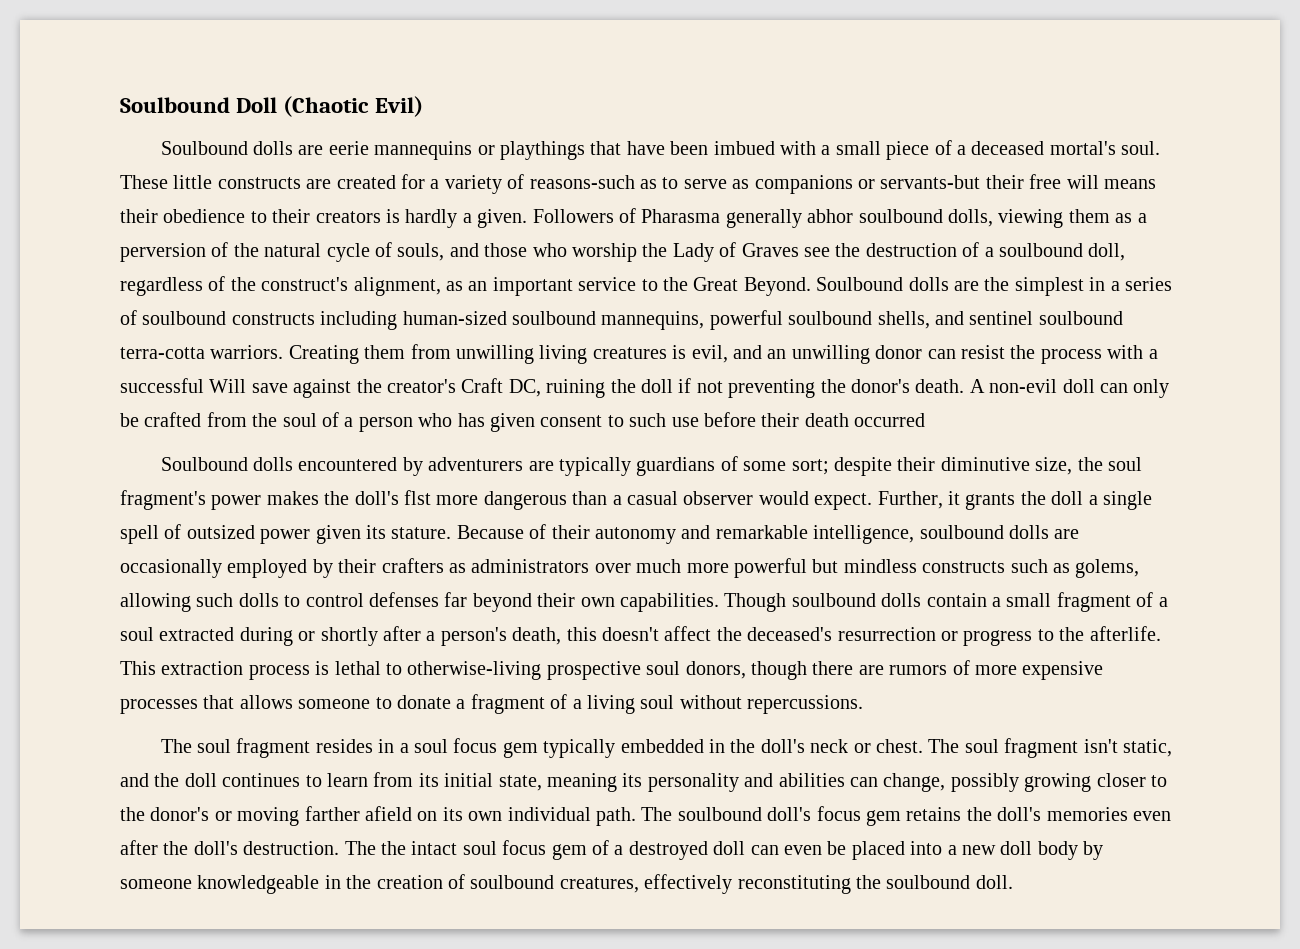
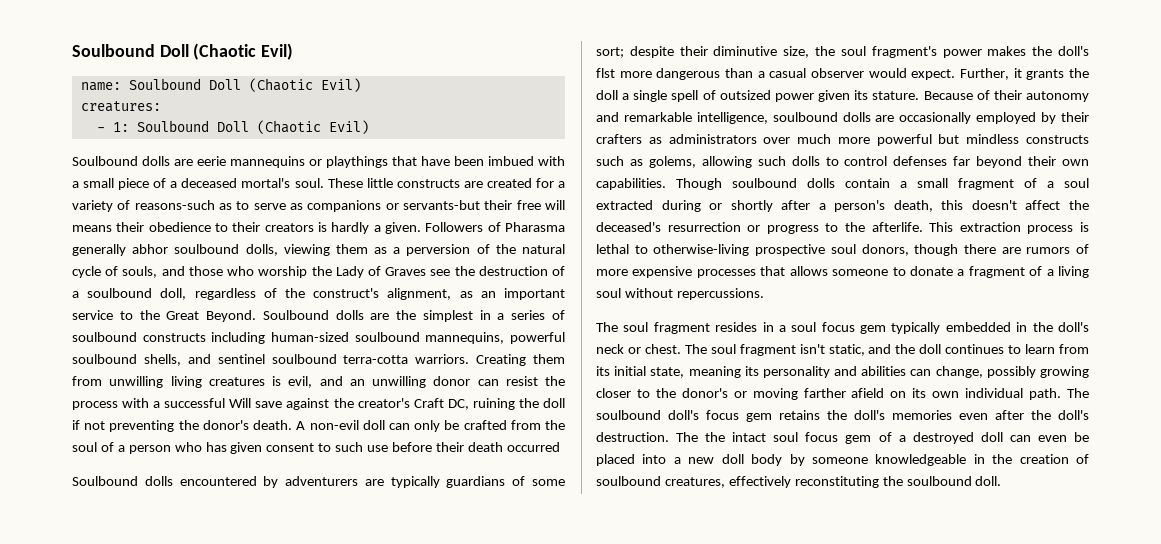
[120,96,423,117] Soulbound Doll (Chaotic Evil) -> [72,43,294,60] [80,78,361,92] [80,101,161,112] [96,120,369,134] Soulbound Doll (Chaotic Evil) // name: Soulbound Doll (Chaotic Evil) // creatures: // - 1: Soulbound Doll (Chaotic Evil)

